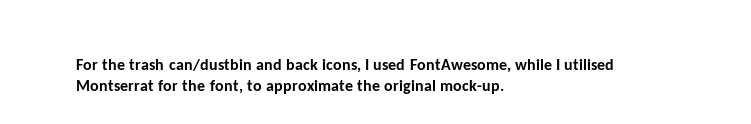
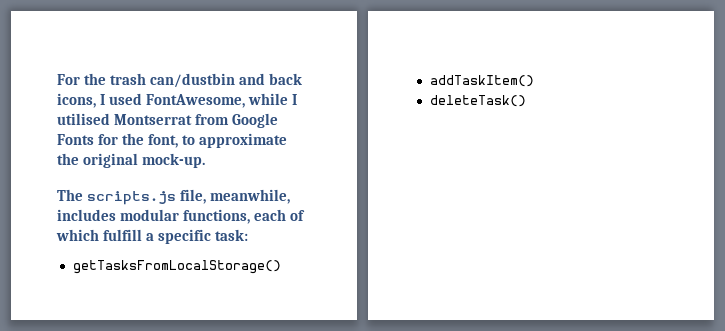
(154, 85) none -> [194,113,278,128] [57,134,94,145] from Google Fonts
(505, 87) none -> [57,189,290,205] [57,209,305,224] [56,229,248,244] [72,260,281,274] [429,75,534,87] [429,95,526,107] // The scripts.js file, meanwhile, includes modular functions, each of which fulfill a specific task: // getTasksFromLocalStorage() // addTaskItem() // deleteTask()

